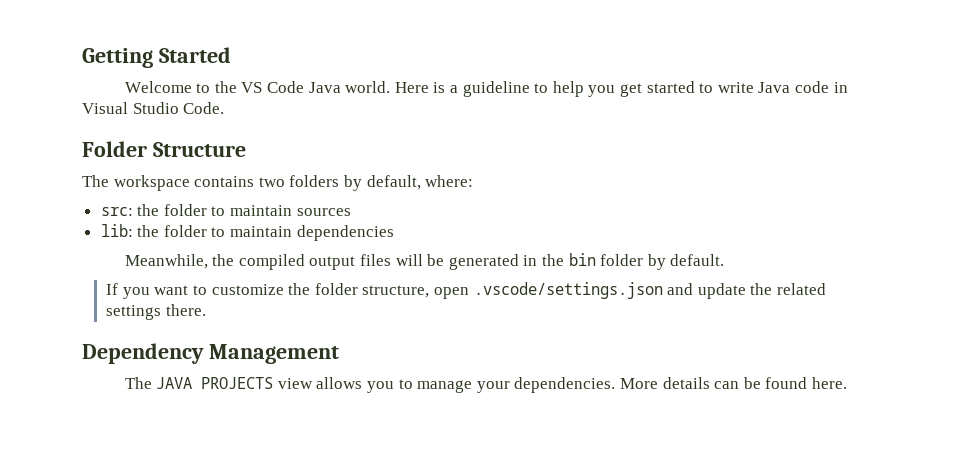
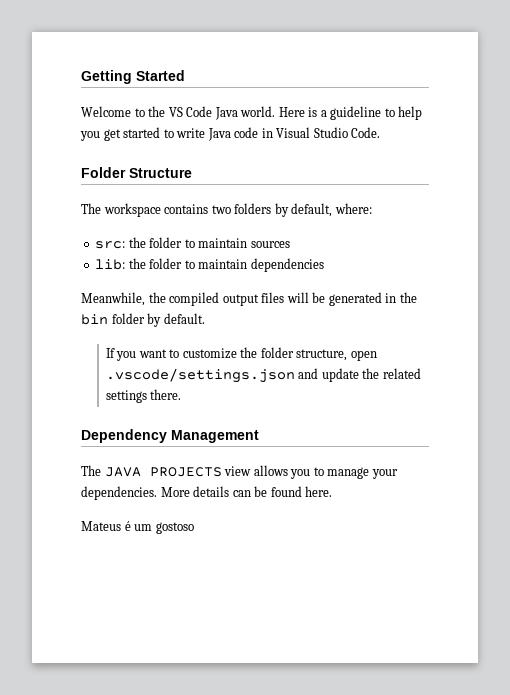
(847, 383) none -> [81,521,194,534] // Mateus é um gostoso

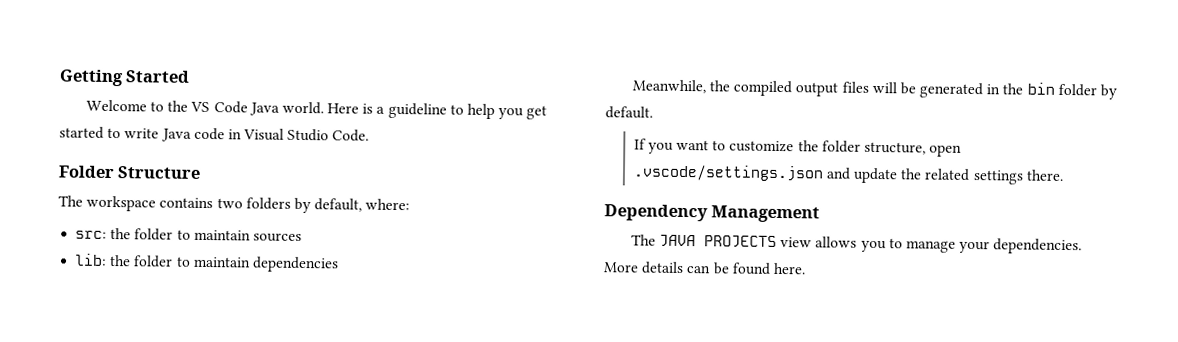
[81,521,194,534] // Mateus é um gostoso -> (806, 268) none

